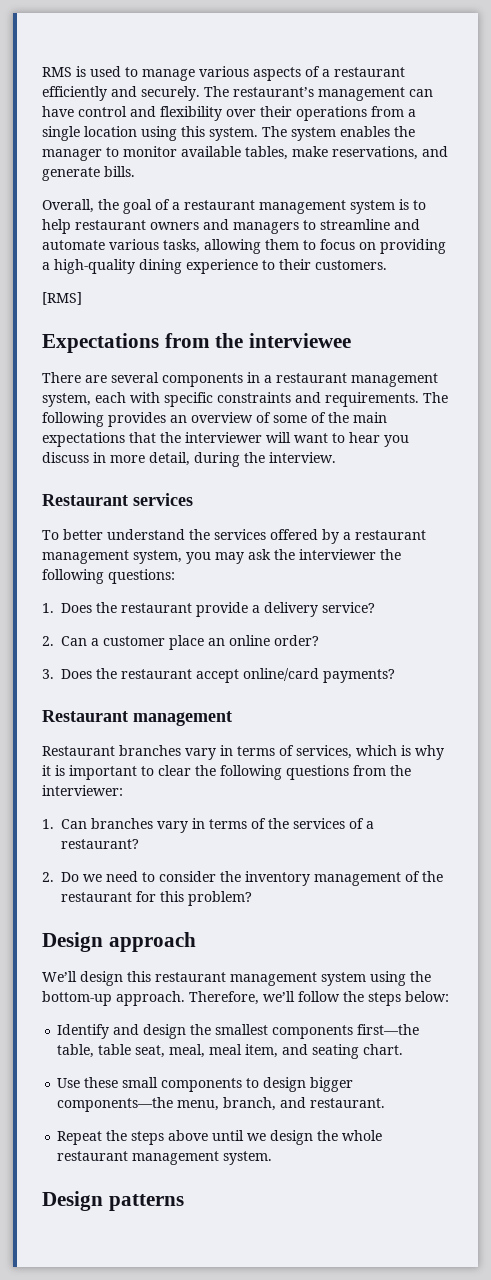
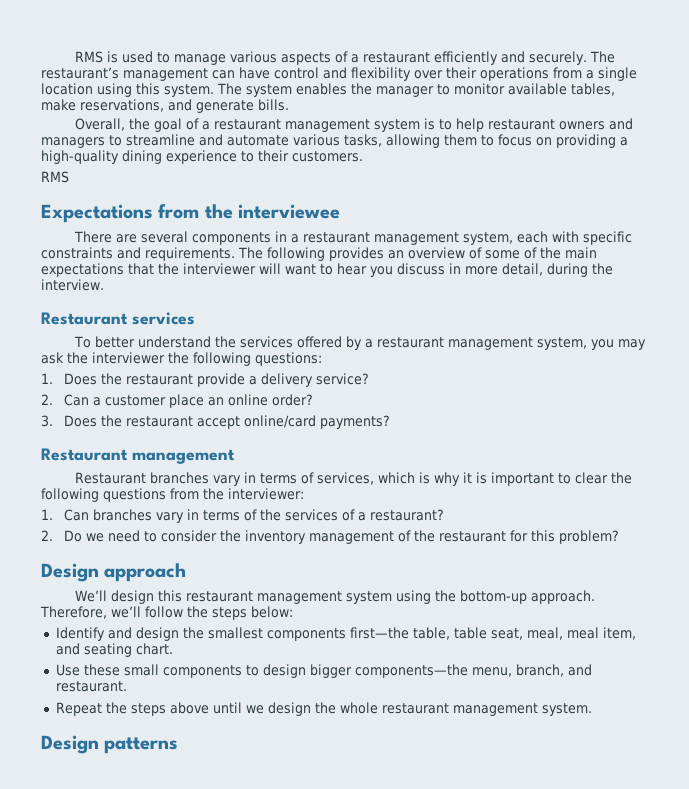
[42,292,82,305] [RMS] -> [41,171,69,183] RMS

